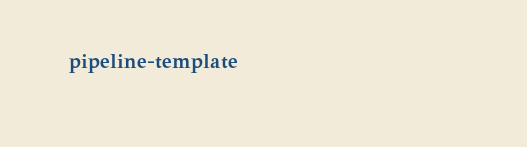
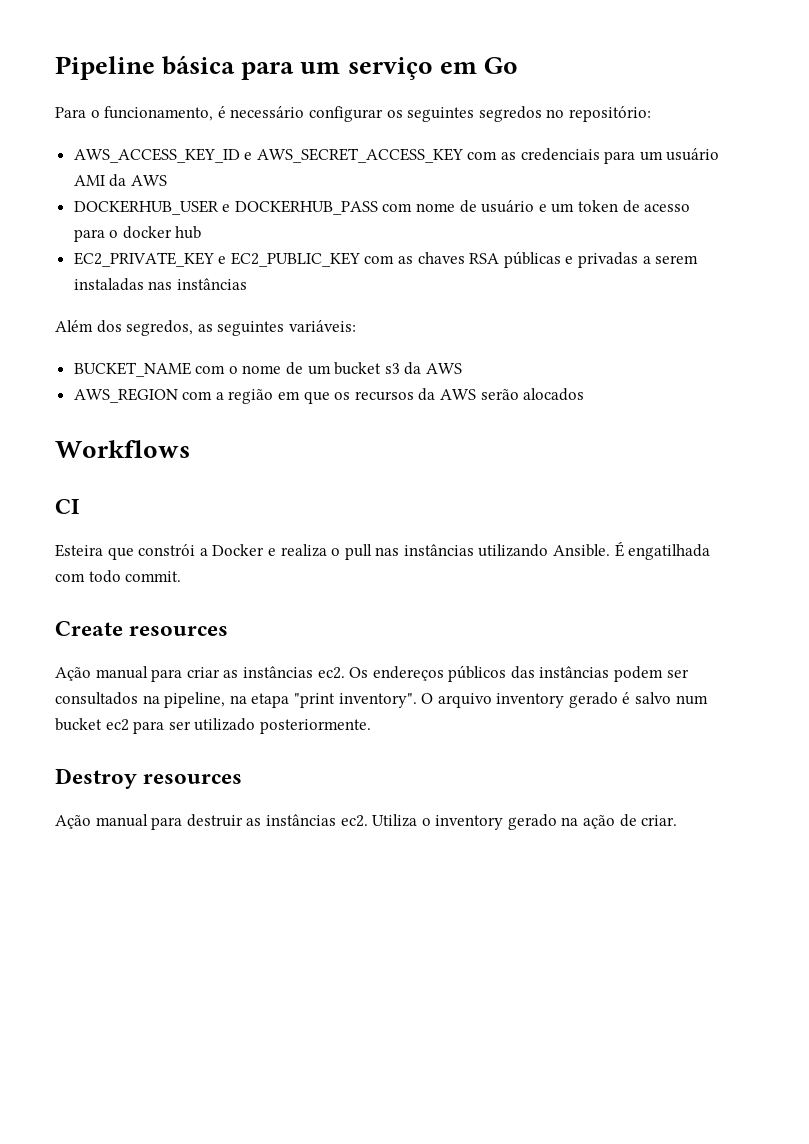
[69,54,238,73] pipeline-template -> [55,55,518,80] [55,106,651,122] [73,148,720,164] [73,174,167,187] [73,200,691,215] [73,226,202,242] [73,251,699,268] [73,278,247,291] [55,320,356,336] [73,362,463,377] [73,388,585,404] [55,440,190,458] [55,499,79,514] [55,541,711,560] [55,570,182,583] [55,621,229,636] [55,665,689,682] [55,692,708,708] [55,718,371,734] [55,768,243,789] [55,814,678,830] Pipeline básica para um serviço em Go // Para o funcionamento, é necessário configurar os seguintes segredos no repositório: // AWS_ACCESS_KEY_ID e AWS_SECRET_ACCESS_KEY com as credenciais para um usuário AMI da AWS // DOCKERHUB_USER e DOCKERHUB_PASS com nome de usuário e um token de acesso para o docker hub // EC2_PRIVATE_KEY e EC2_PUBLIC_KEY com as chaves RSA públicas e privadas a serem instaladas nas instâncias // Além dos segredos, as seguintes variáveis: // BUCKET_NAME com o nome de um bucket s3 da AWS // AWS_REGION com a região em que os recursos da AWS serão alocados // Workflows // CI // Esteira que constrói a Docker e realiza o pull nas instâncias utilizando Ansible. É engatilhada com todo commit. // Create resources // Ação manual para criar as instâncias ec2. Os endereços públicos das instâncias podem ser consultados na pipeline, na etapa "print inventory". O arquivo inventory gerado é salvo num bucket ec2 para ser utilizado posteriormente. // Destroy resources // Ação manual para destruir as instâncias ec2. Utiliza o inventory gerado na ação de criar.

